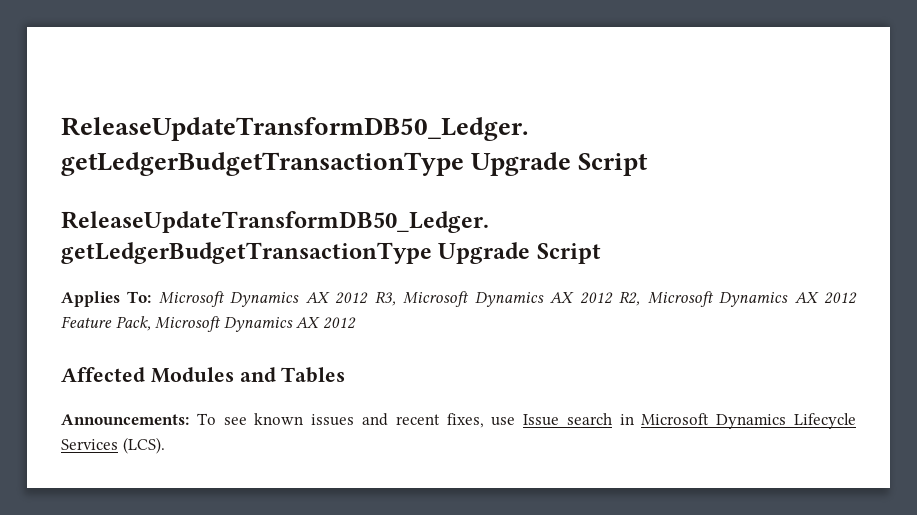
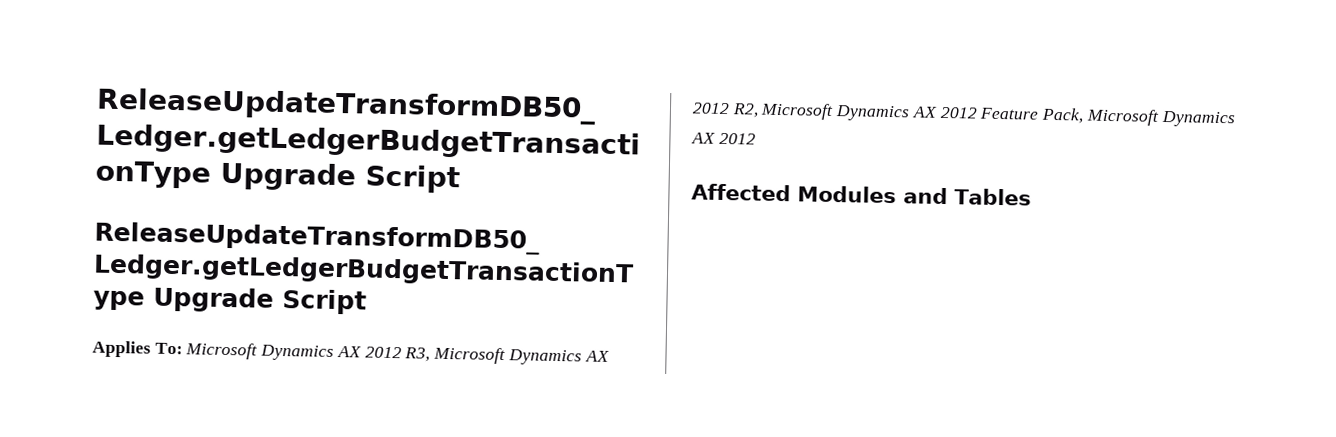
[61,413,857,429] [61,437,165,454] // Announcements: To see known issues and recent fixes, use Issue search in Microsoft Dynamics Lifecycle Services (LCS). -> (1032, 197) none

